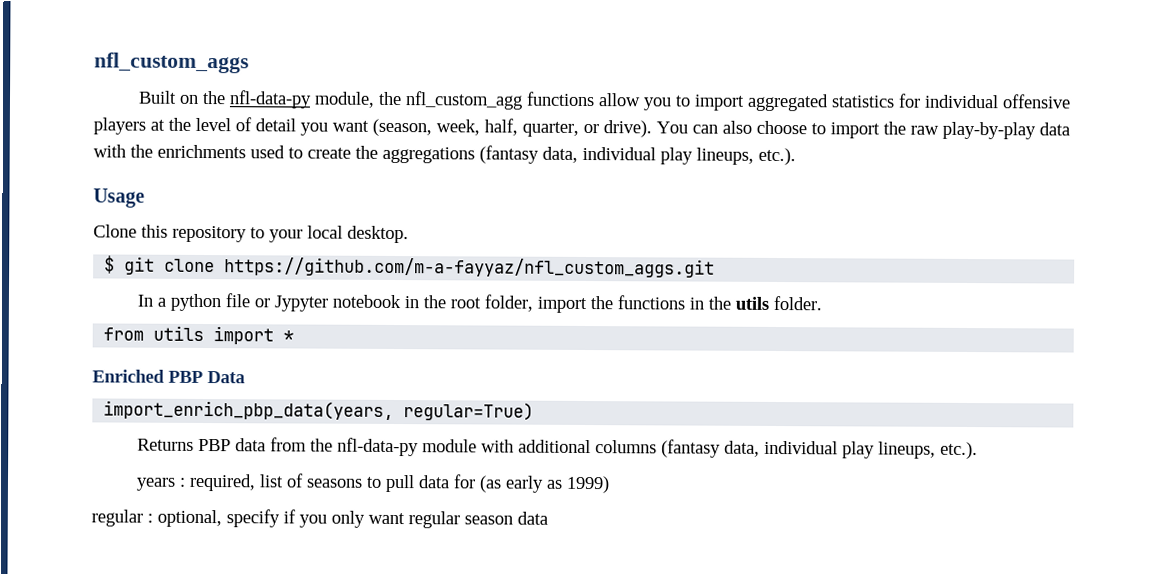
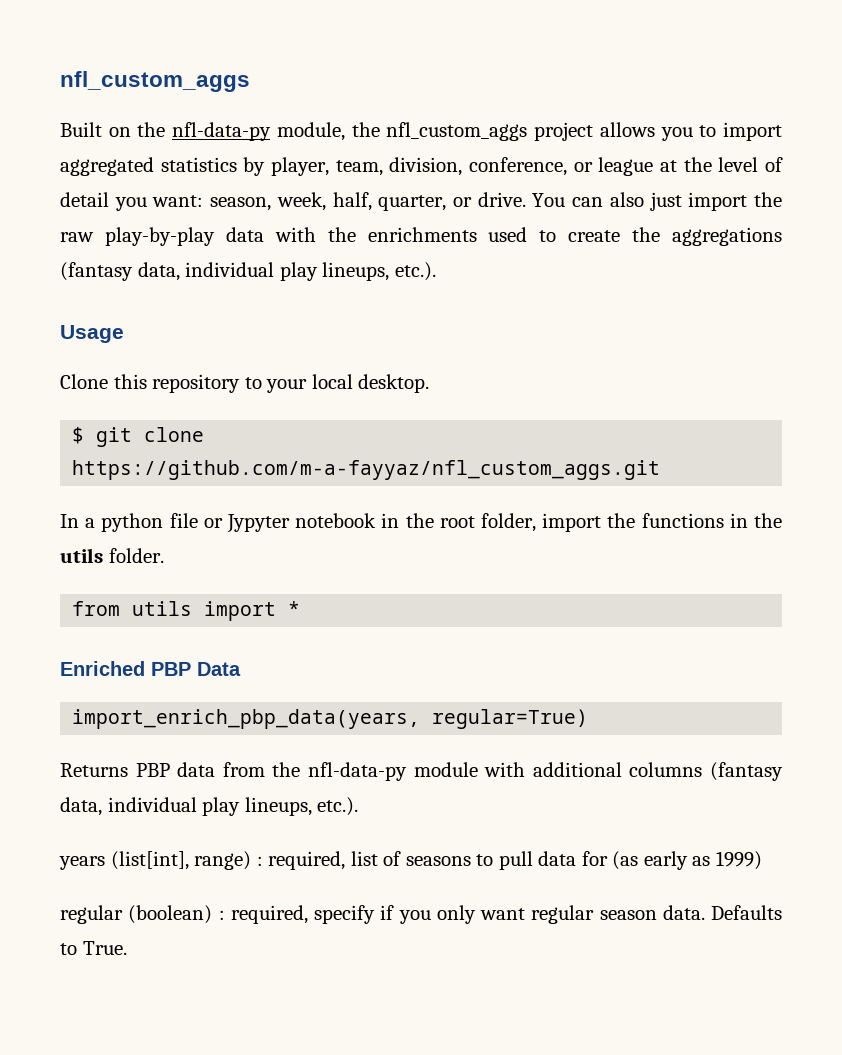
[404,91,641,110] nfl_custom_agg functions allow -> [386,122,655,141] nfl_custom_aggs project allows
[897,93,1071,109] [93,117,146,135] for individual offensive players -> [243,157,654,176] by player, team, division, conference, or league
[332,118,432,137] want (season, -> [152,195,272,211] want: season,
[603,120,652,138] drive). -> [477,192,526,207] drive.
[756,120,826,135] choose to -> [649,192,682,211] just
(176, 484) none -> [110,851,252,870] (list[int], range)
[147,509,222,528] : optional, -> [128,905,308,924] (boolean) : required,
[517,511,548,525] data -> [662,905,782,920] [60,941,127,955] data. Defaults to True.

